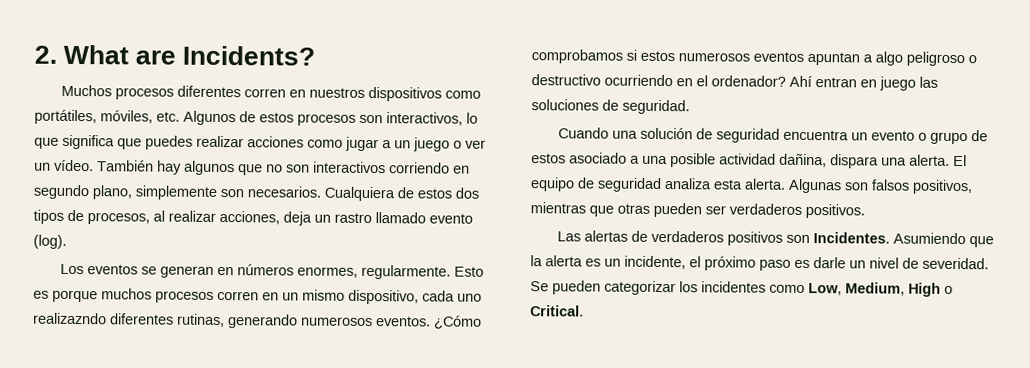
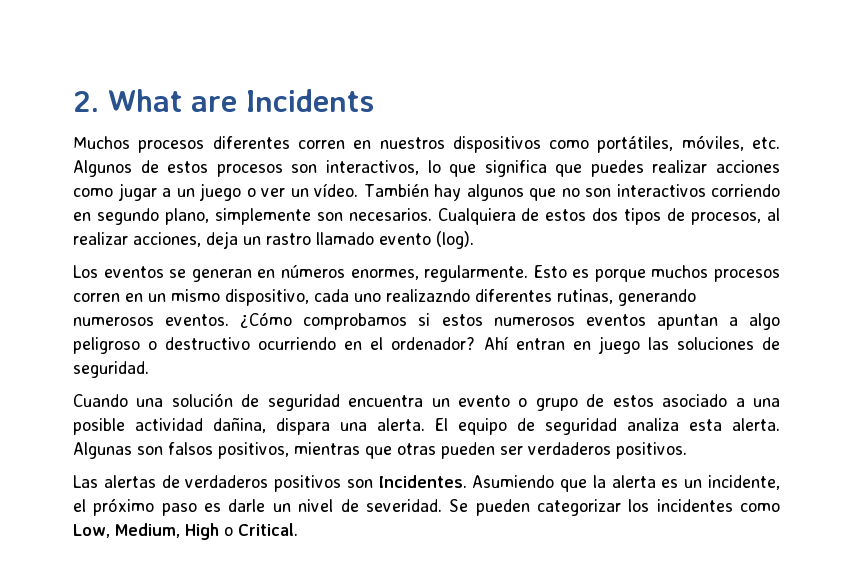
[182,45,316,66] Incidents? -> [246,89,374,112] Incidents

